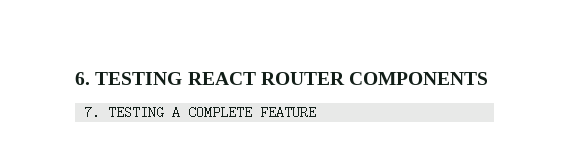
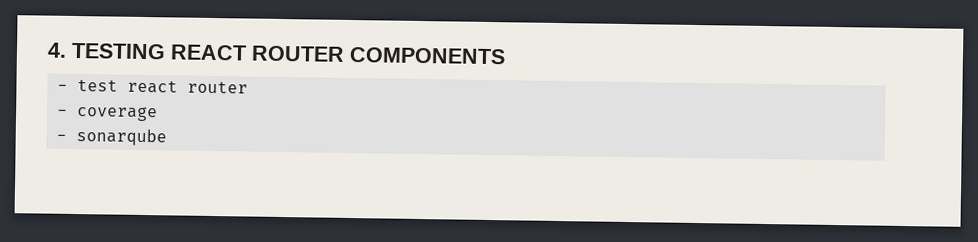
[75,72,90,85] 6. -> [47,42,67,58] 4.
[83,106,316,119] 7. TESTING A COMPLETE FEATURE -> [57,79,249,94] [57,106,159,122] [56,128,168,147] - test react router // - coverage // - sonarqube

